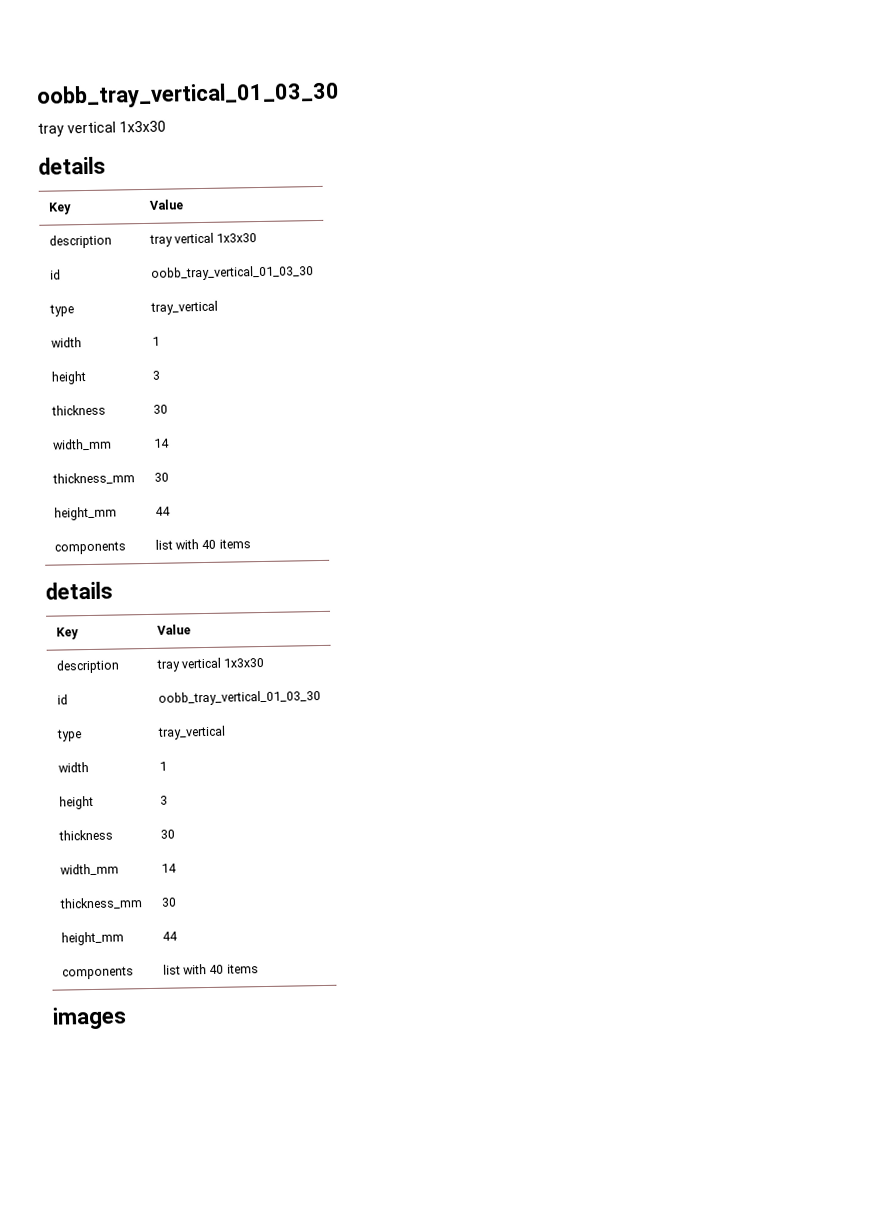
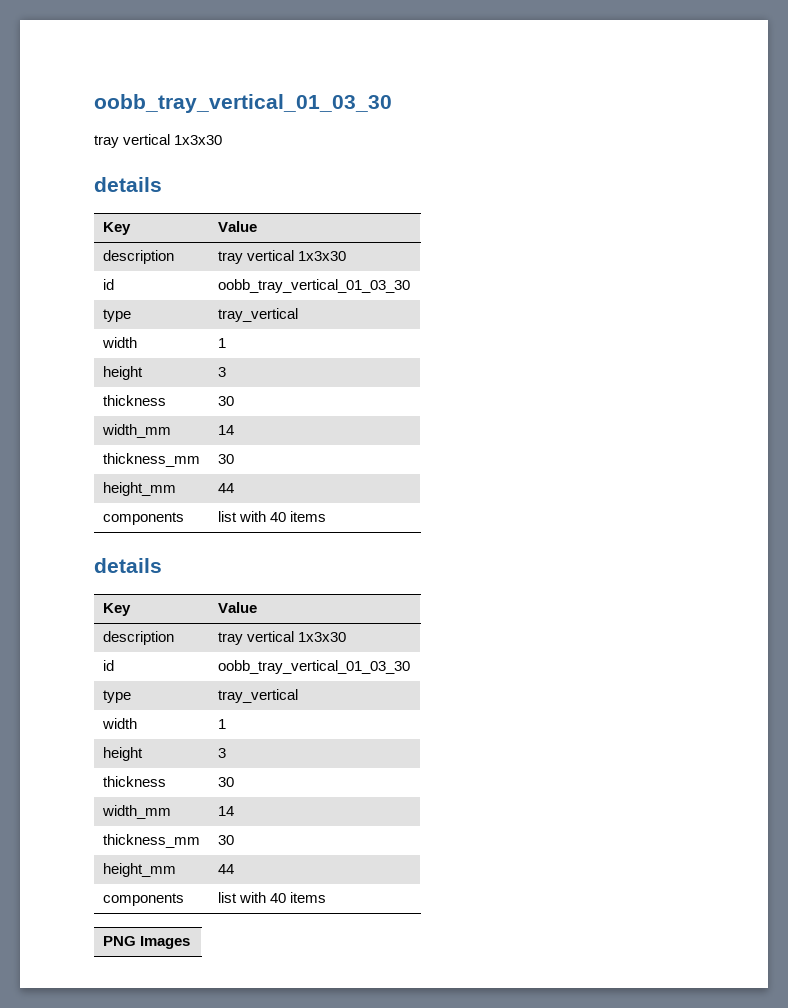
[52,1006,127,1030] // images -> [102,936,190,949] // PNG Images

